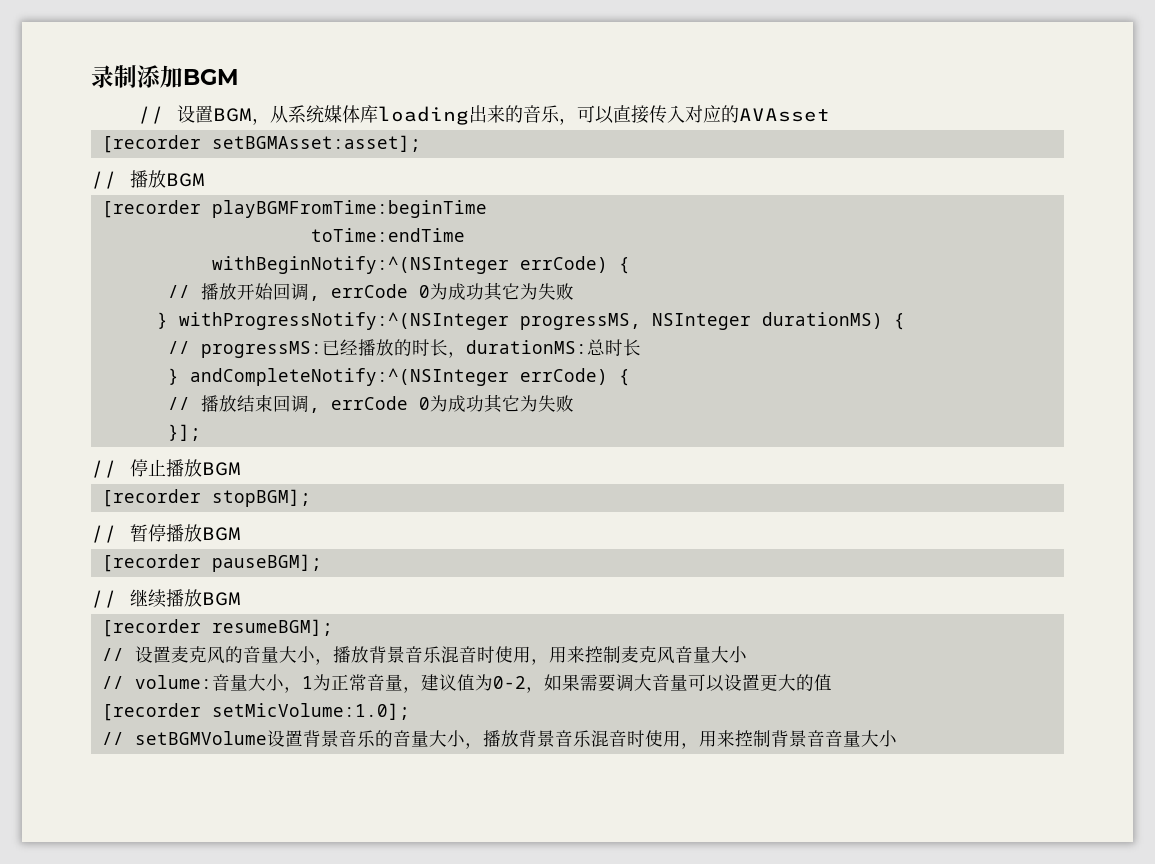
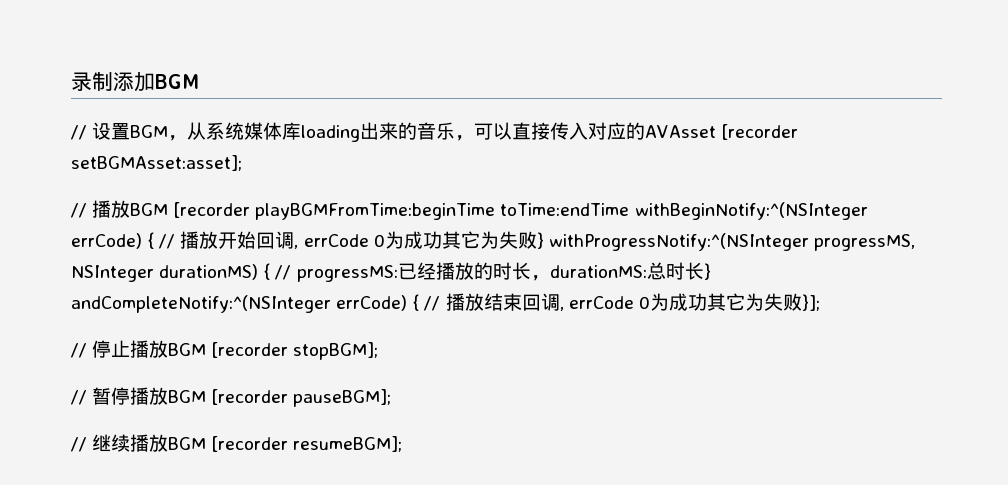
(830, 115) // -> (717, 131) none
(205, 180) // -> (169, 209) none
(487, 209) // -> (496, 211) none
(465, 235) // -> (630, 209) none
(630, 265) // -> (155, 240) none
(574, 291) // -> (537, 240) none
(905, 321) // -> (271, 271) none
(641, 347) // -> (704, 271) none
(630, 377) // -> (420, 302) none
(574, 403) // -> (802, 302) none
(241, 469) // -> (207, 349) none
(241, 534) // -> (207, 396) none
(241, 599) // -> (207, 443) none
[101,646,747,665] [101,674,832,693] [101,703,410,721] [101,730,897,749] // // 设置麦克风的音量大小，播放背景音乐混音时使用，用来控制麦克风音量大小 // // volume:音量大小，1为正常音量，建议值为0-2，如果需要调大音量可以设置更大的值 // [recorder setMicVolume:1.0]; // // setBGMVolume设置背景音乐的音量大小，播放背景音乐混音时使用，用来控制背景音音量大小 -> (403, 444) none

